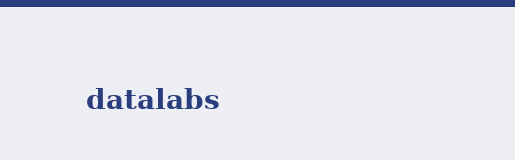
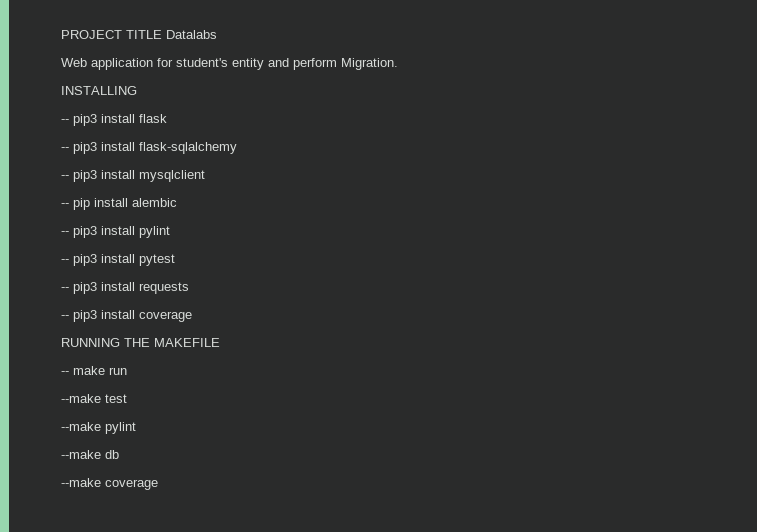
[86,88,220,109] datalabs -> [61,30,217,39] [61,58,398,70] [61,86,137,95] [61,114,167,126] [61,142,237,154] [61,170,205,182] [61,198,177,210] [61,226,170,238] [61,254,175,266] [61,282,189,294] [61,310,192,322] [61,338,220,347] [61,366,127,375] [61,394,127,403] [61,422,136,434] [61,450,119,459] [61,478,158,490] PROJECT TITLE Datalabs // Web application for student's entity and perform Migration. // INSTALLING // -- pip3 install flask // -- pip3 install flask-sqlalchemy // -- pip3 install mysqlclient // -- pip install alembic // -- pip3 install pylint // -- pip3 install pytest // -- pip3 install requests // -- pip3 install coverage // RUNNING THE MAKEFILE // -- make run // --make test // --make pylint // --make db // --make coverage

